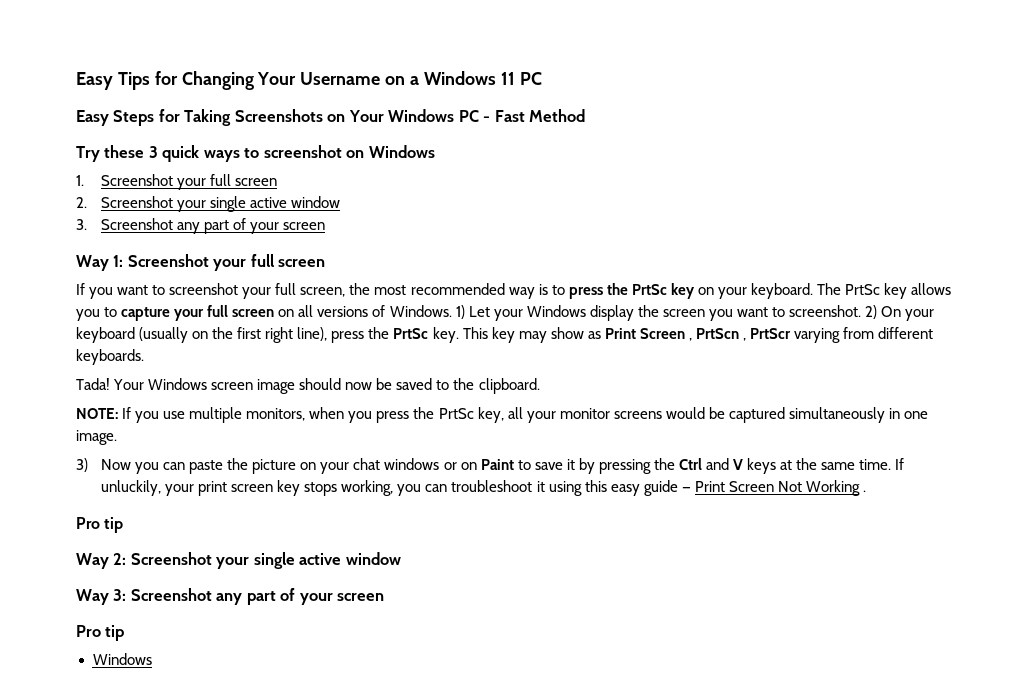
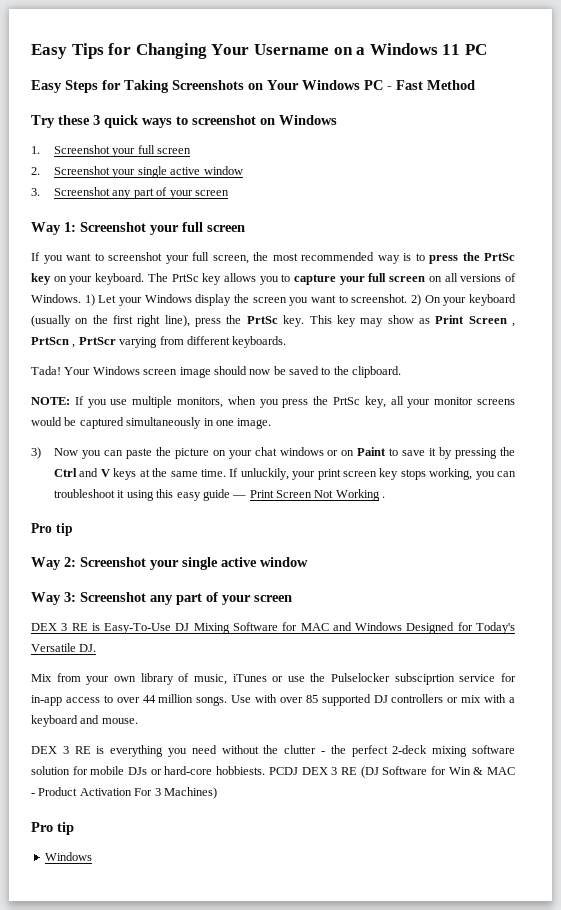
(385, 597) none -> [31,622,515,634] [31,643,97,652] [31,673,517,685] [31,694,515,706] [31,715,138,727] [31,745,516,757] [31,766,515,778] [31,787,217,799] // DEX 3 RE is Easy-To-Use DJ Mixing Software for MAC and Windows Designed for Today's Versatile DJ. // Mix from your own library of music, iTunes or use the Pulselocker subsciprtion service for in-app access to over 44 million songs. Use with over 85 supported DJ controllers or mix with a keyboard and mouse. // DEX 3 RE is everything you need without the clutter - the perfect 2-deck mixing software solution for mobile DJs or hard-core hobbiests. PCDJ DEX 3 RE (DJ Software for Win & MAC - Product Activation For 3 Machines)

